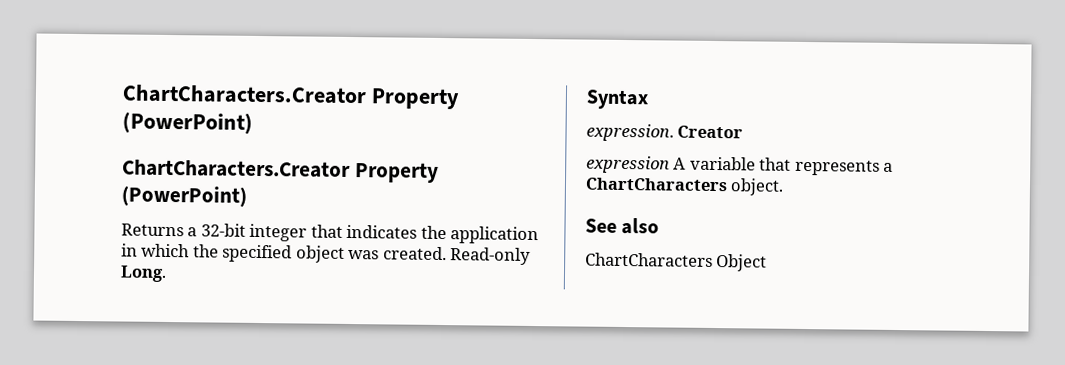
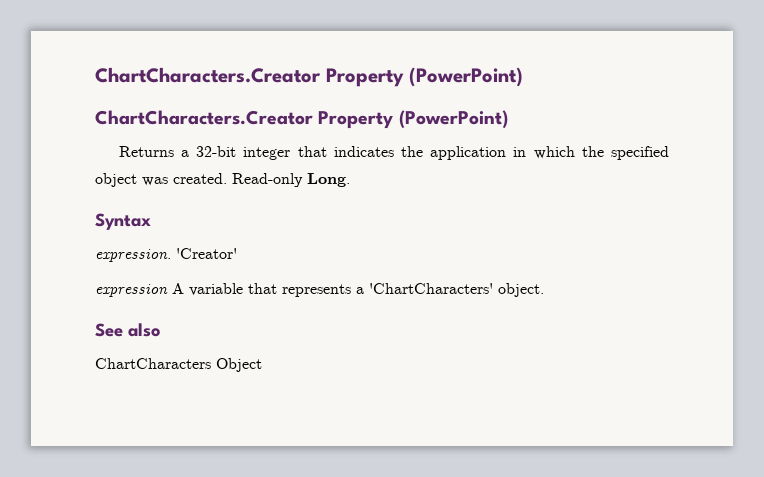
[677,125,744,139] Creator -> [176,248,237,259] 'Creator'
[585,177,728,192] ChartCharacters -> [369,283,493,294] 'ChartCharacters'

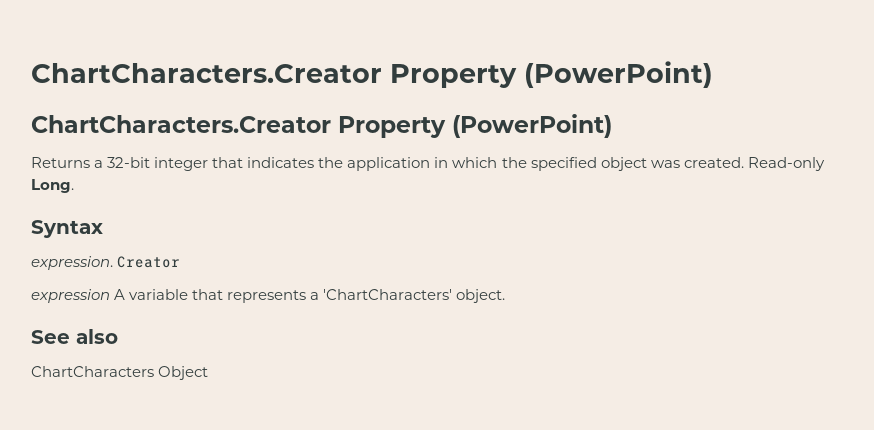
[176,248,237,259] 'Creator' -> [117,256,181,268] Creator

